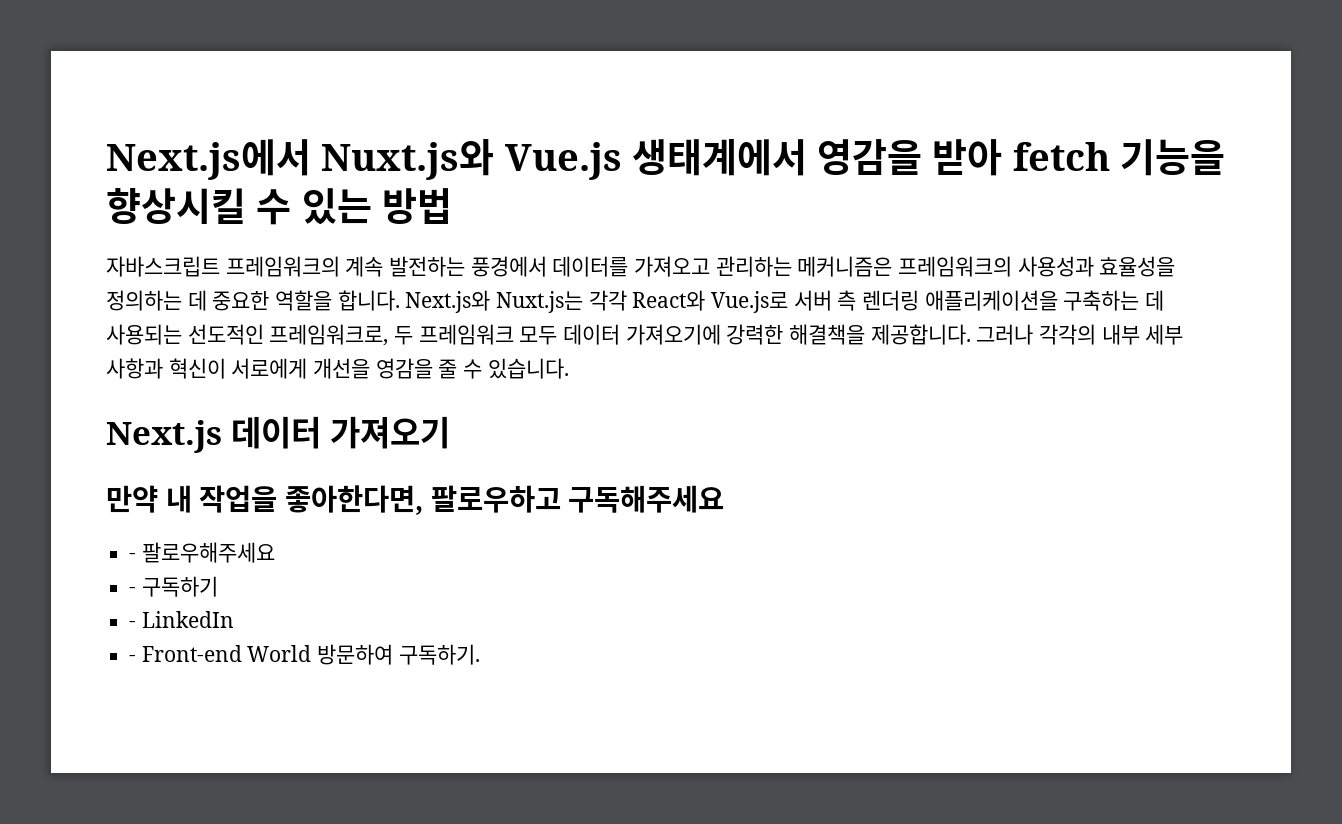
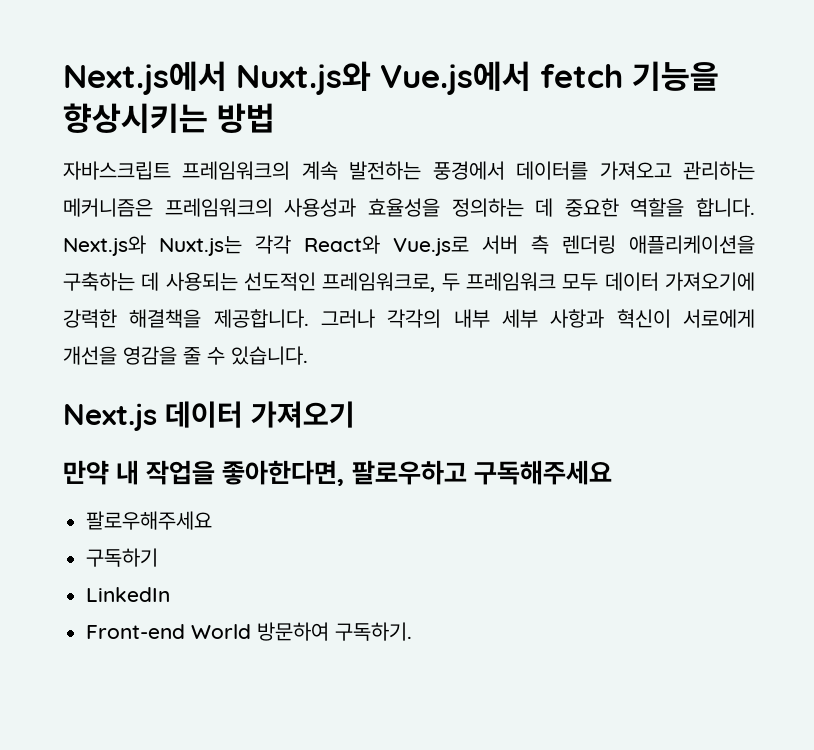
[504,139,1225,180] [106,188,372,225] Vue.js 생태계에서 영감을 받아 fetch 기능을 향상시킬 수 있는 -> [380,61,719,95] [63,103,208,134] Vue.js에서 fetch 기능을 향상시키는
[129,553,137,560] - -> (612, 472) none
[129,587,137,594] - -> (213, 520) none
[129,621,137,628] - -> (159, 557) none
[129,655,137,662] - -> (171, 594) none

